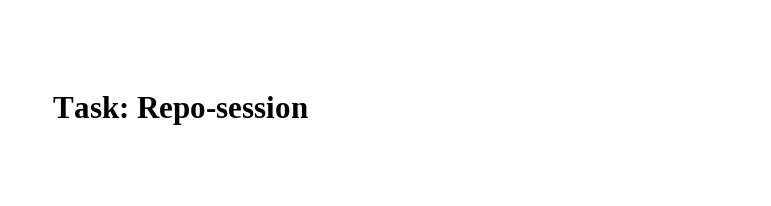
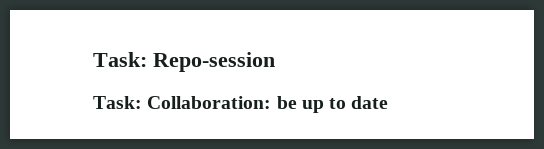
(309, 110) none -> [93,96,389,113] // Task: Collaboration: be up to date

